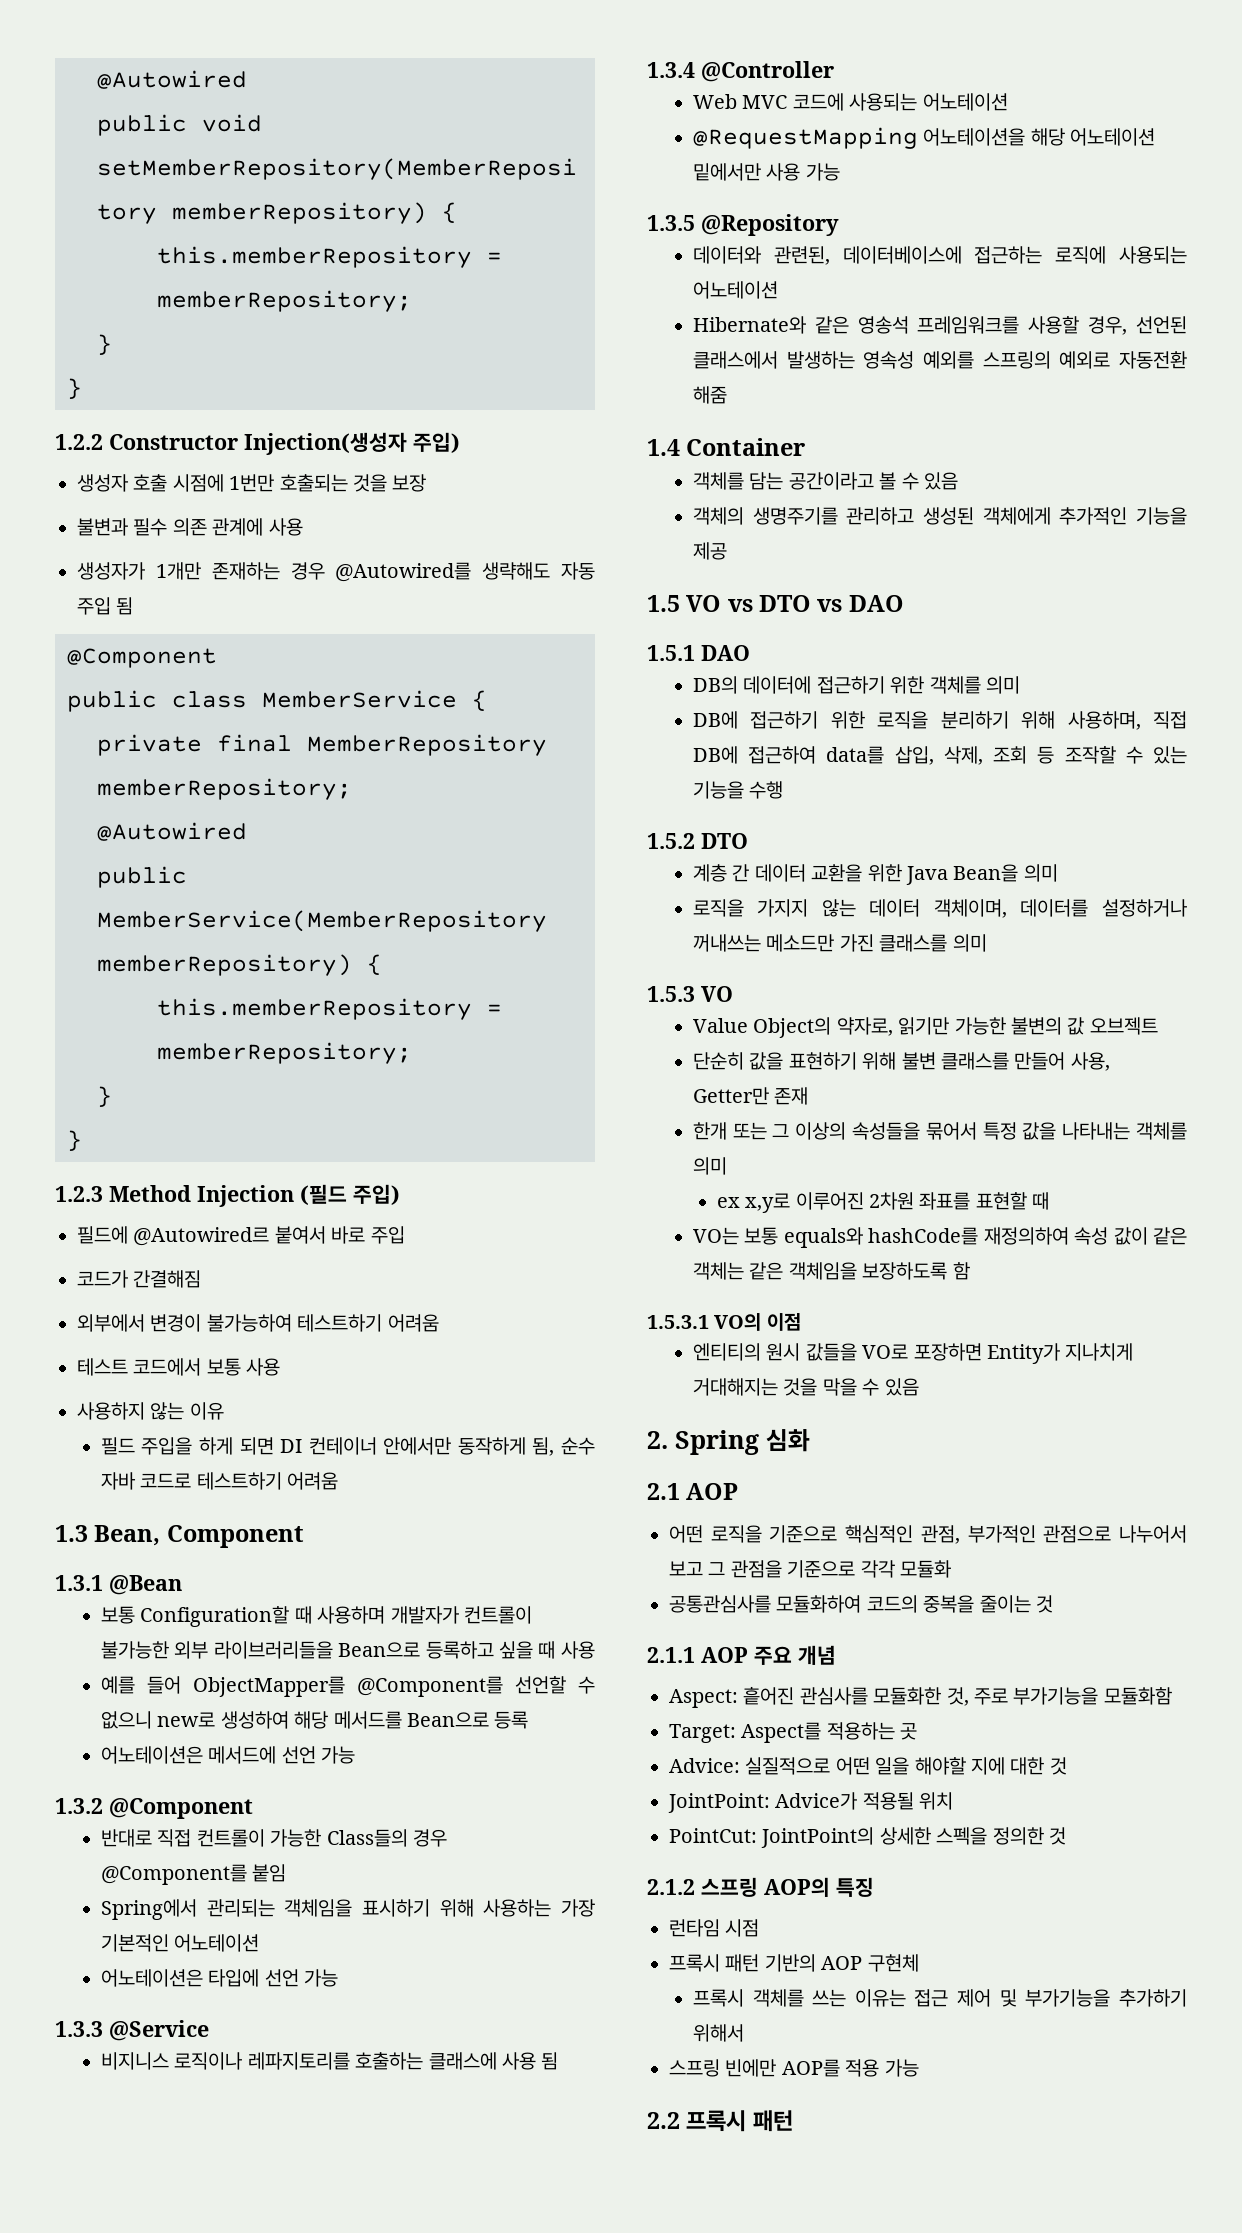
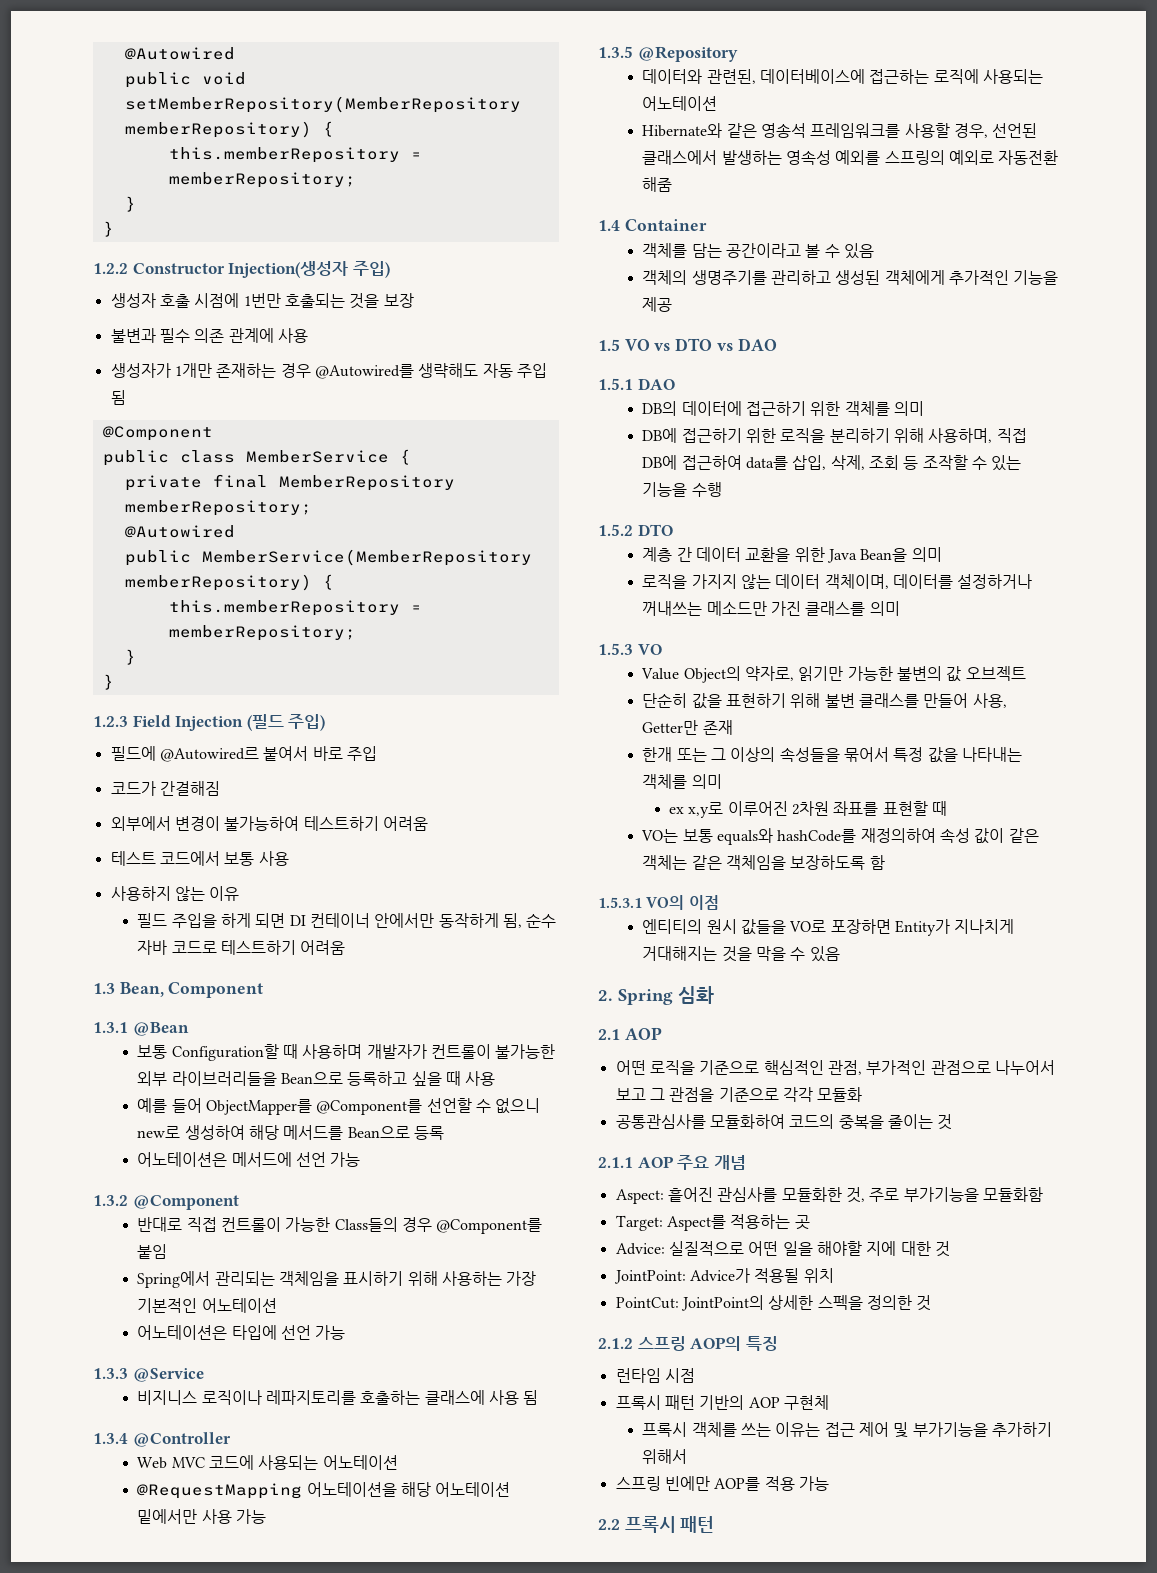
[109,1185,191,1202] Method -> [132,715,171,727] Field

